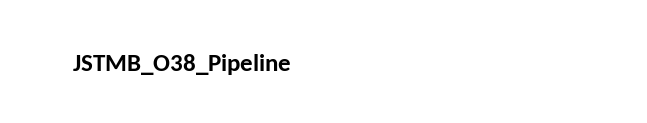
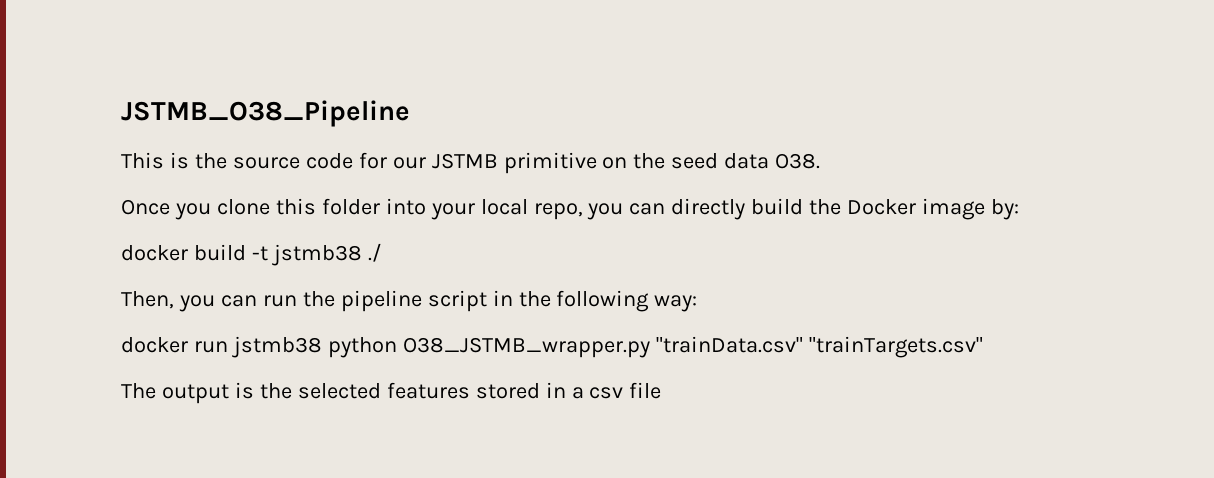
(291, 64) none -> [121,152,821,174] [121,198,1020,220] [121,243,382,266] [121,290,698,312] [121,336,983,358] [121,382,662,404] // This is the source code for our JSTMB primitive on the seed data O38. // Once you clone this folder into your local repo, you can directly build the Docker image by: // docker build -t jstmb38 ./ // Then, you can run the pipeline script in the following way: // docker run jstmb38 python O38_JSTMB_wrapper.py "trainData.csv" "trainTargets.csv" // The output is the selected features stored in a csv file

